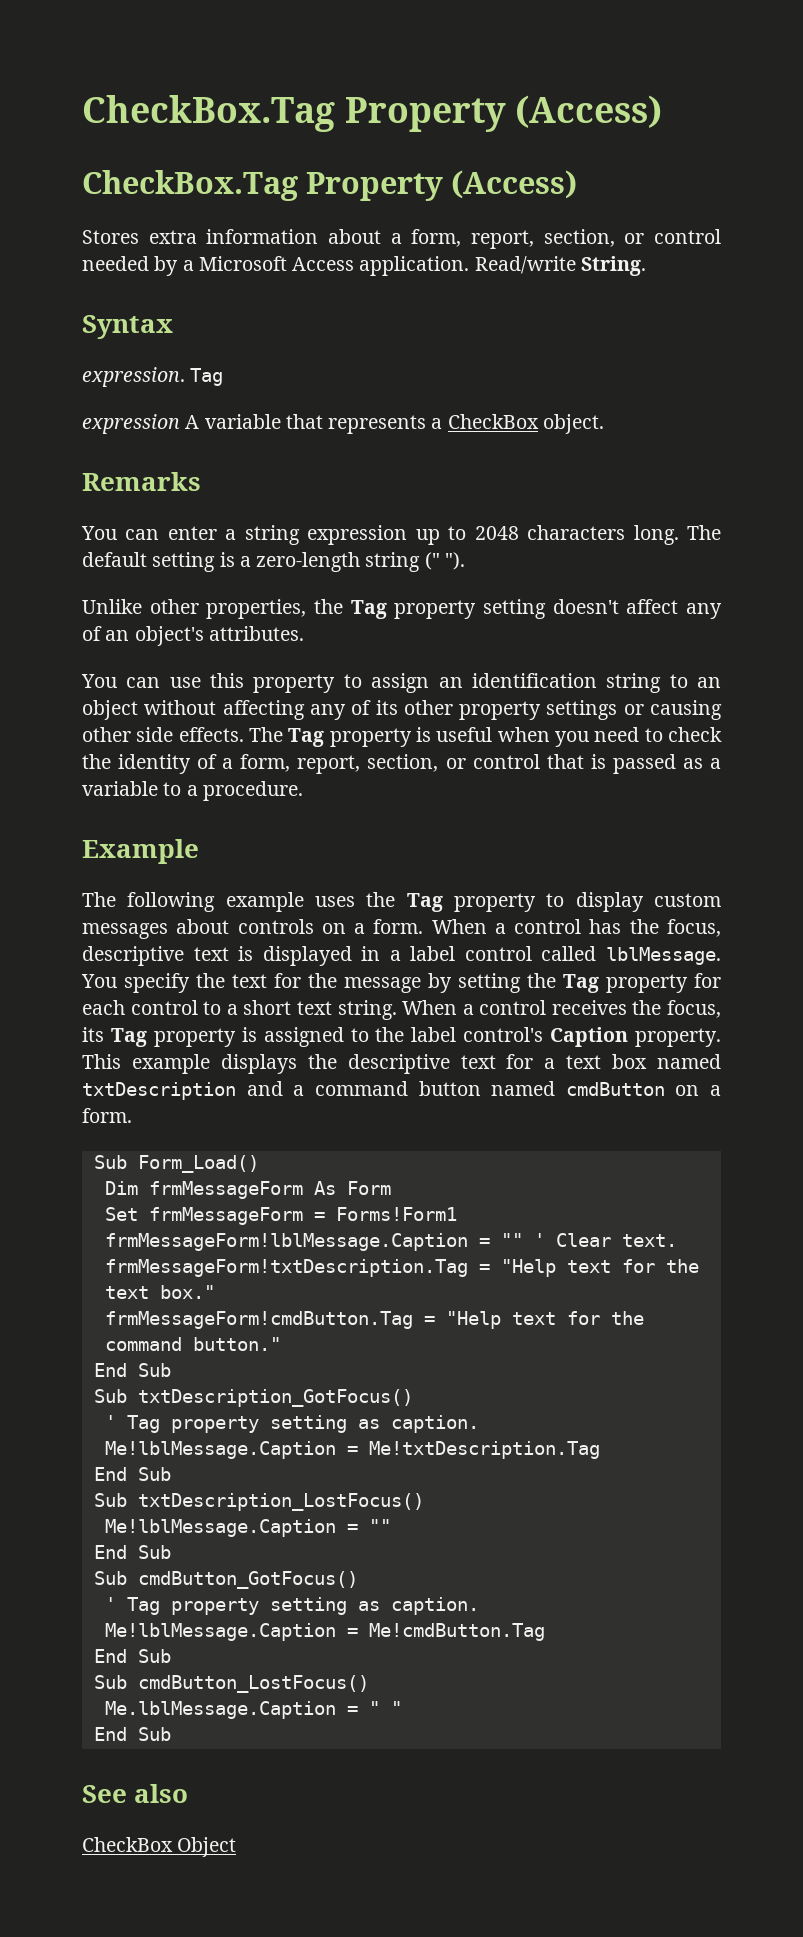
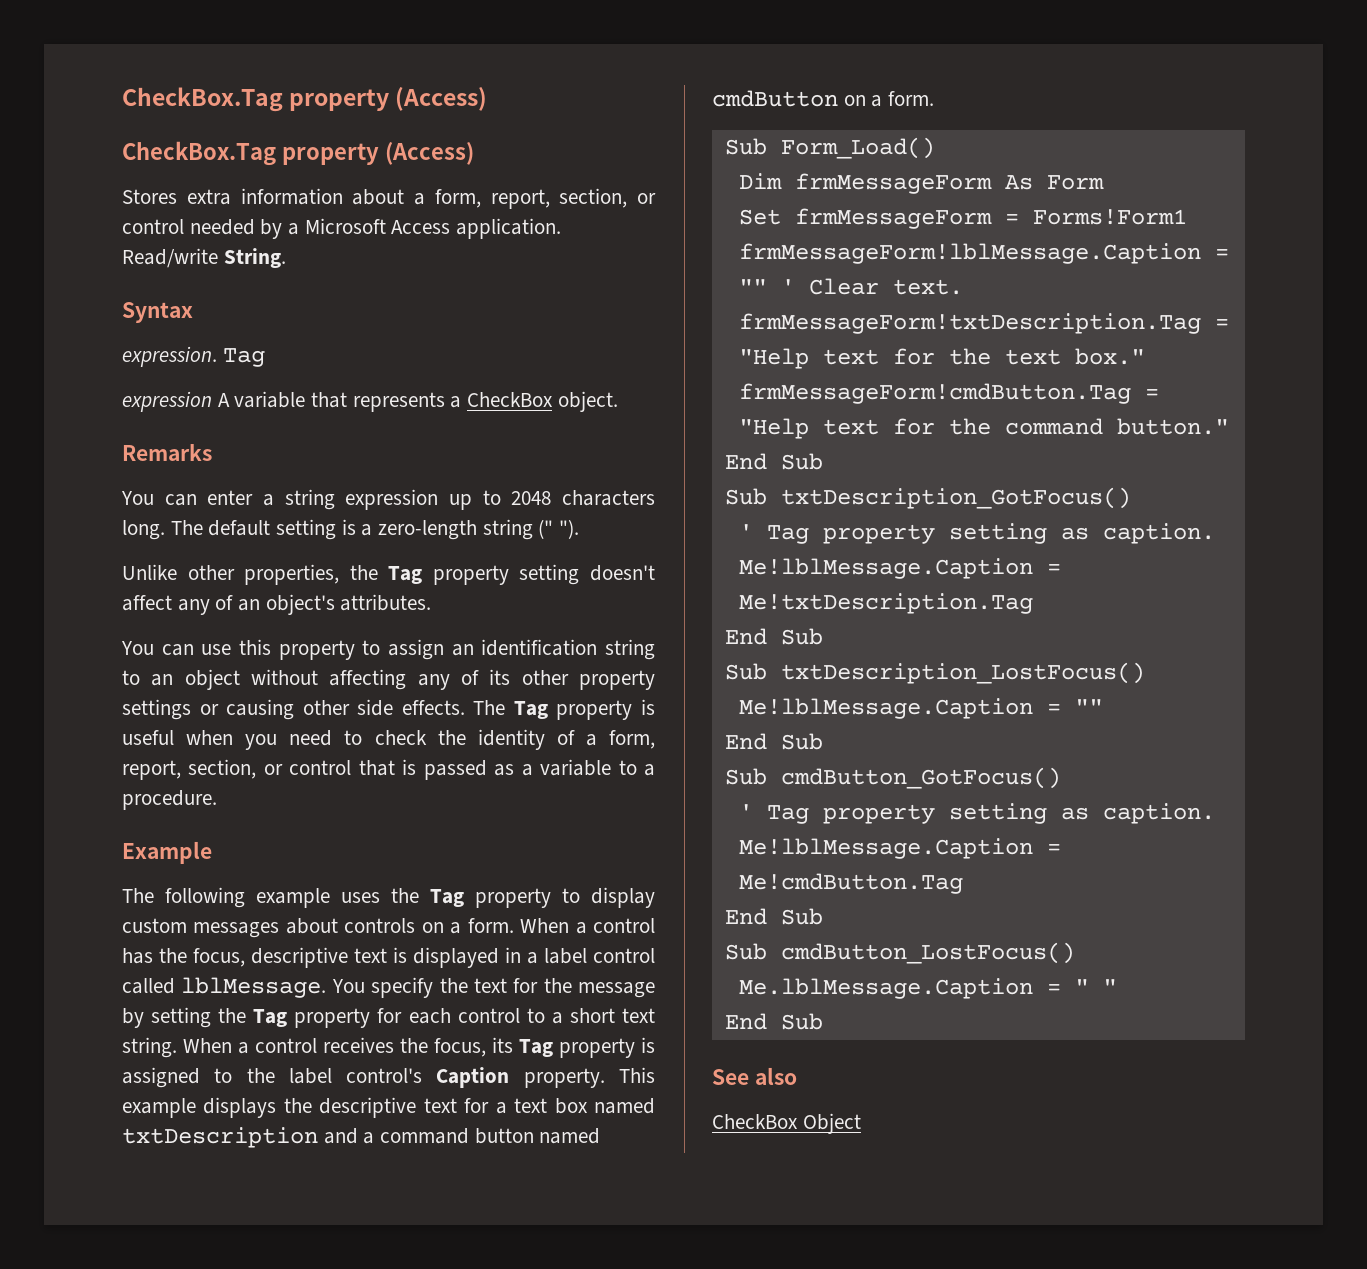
[82,95,506,132] CheckBox.Tag Property -> [122,87,390,112] CheckBox.Tag property
[306,172,444,201] Property -> [281,143,379,165] property

